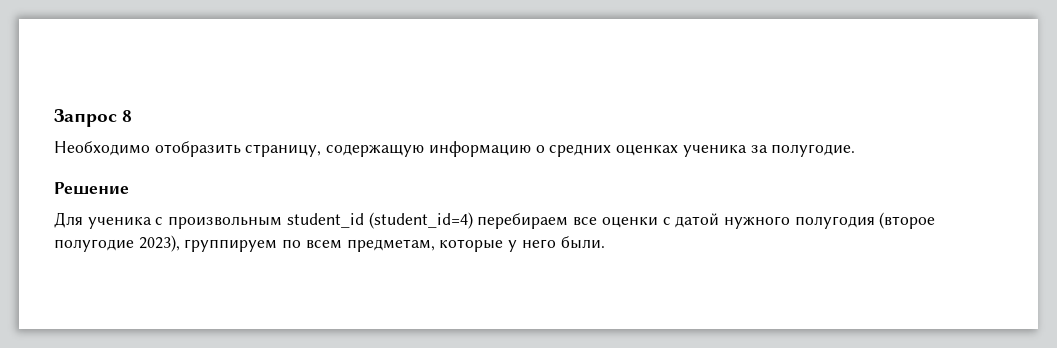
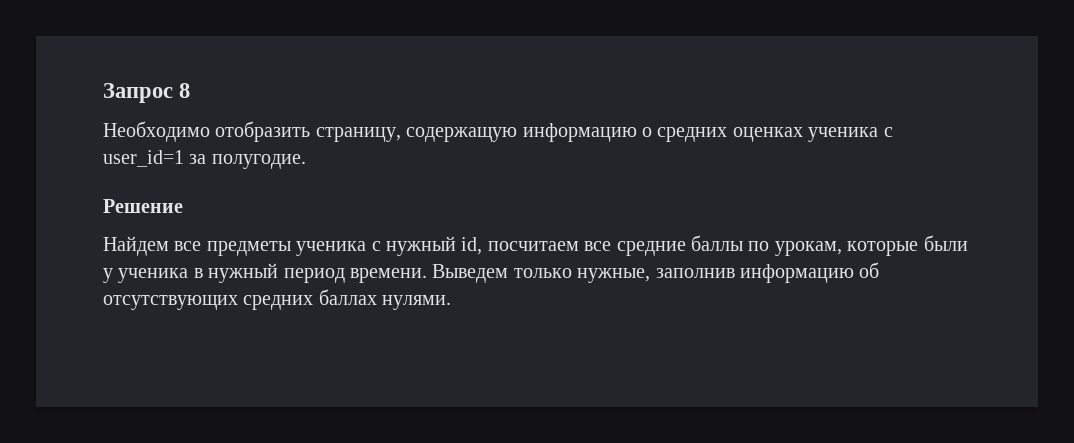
(747, 151) none -> [883,127,893,137] [103,150,184,167] c user_id=1
[54,212,936,229] [54,235,605,252] Для ученика с произвольным student_id (student_id=4) перебираем все оценки с датой нужного полугодия (второе полугодие 2023), группируем по всем предметам, которые у него были. -> [103,235,968,256] [103,262,880,283] [103,289,452,310] Найдем все предметы ученика с нужный id, посчитаем все средние баллы по урокам, которые были у ученика в нужный период времени. Выведем только нужные, заполнив информацию об отсутствующих средних баллах нулями.

